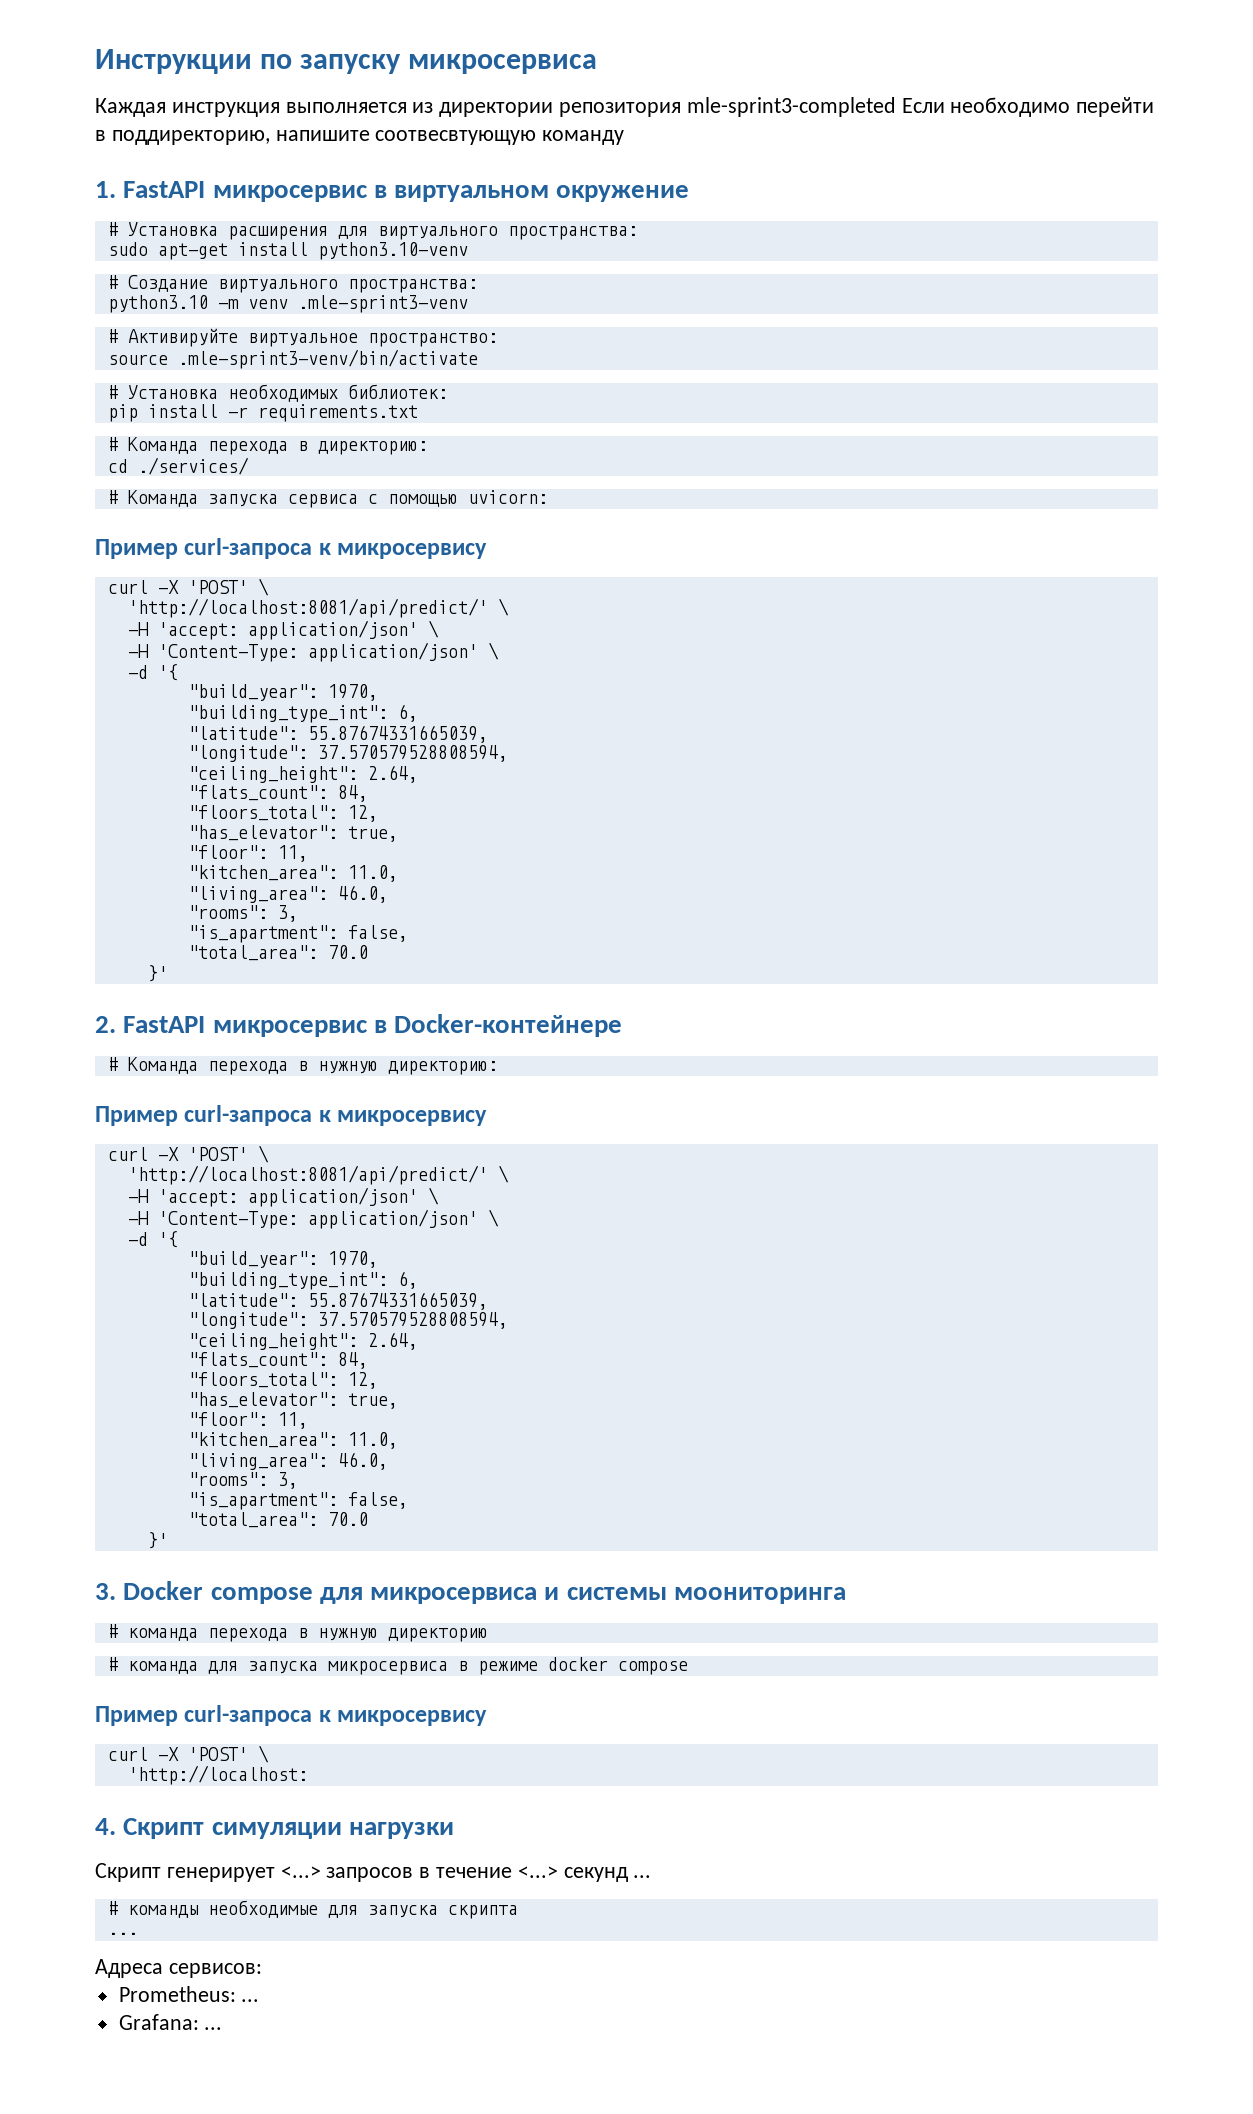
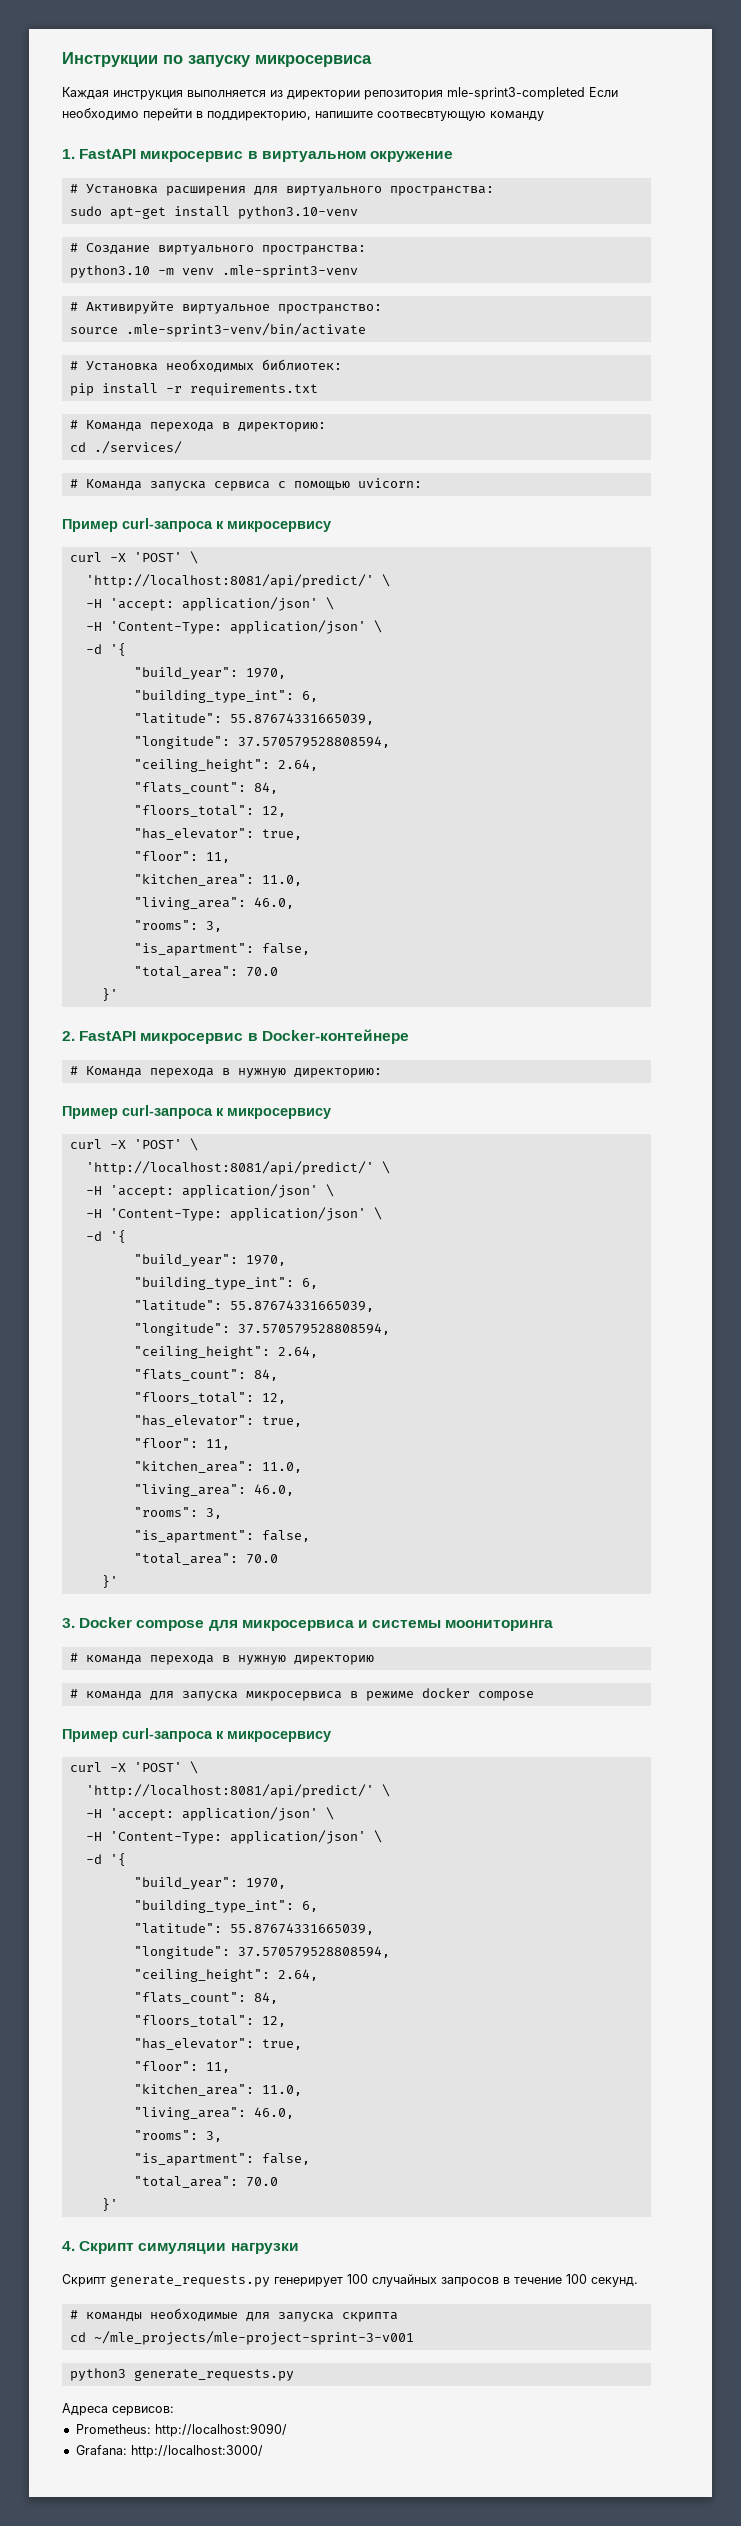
[127,1765,308,1785] 'http://localhost: -> [85,1784,390,1798] [85,1807,334,1821] [85,1830,382,1844] [85,1853,126,1866] [133,1877,286,1890] [133,1900,318,1913] [133,1923,374,1935] [133,1946,390,1959] [133,1969,318,1982] [133,1992,278,2004] [133,2015,286,2027] [133,2038,302,2050] [133,2061,230,2073] [133,2084,302,2096] [133,2107,294,2120] [133,2130,222,2142] [133,2153,310,2166] [133,2176,278,2188] [101,2198,118,2211] 'http://localhost:8081/api/predict/' \ // -H 'accept: application/json' \ // -H 'Content-Type: application/json' \ // -d '{ // "build_year": 1970, // "building_type_int": 6, // "latitude": 55.87674331665039, // "longitude": 37.570579528808594, // "ceiling_height": 2.64, // "flats_count": 84, // "floors_total": 12, // "has_elevator": true, // "floor": 11, // "kitchen_area": 11.0, // "living_area": 46.0, // "rooms": 3, // "is_apartment": false, // "total_area": 70.0 // }'
[166,1866,652,1882] генерирует <...> запросов в течение <...> секунд ... -> [110,2274,638,2287] generate_requests.py генерирует 100 случайных запросов в течение 100 секунд.
[107,1932,138,1935] ... -> [69,2331,414,2345] [69,2368,294,2381] cd ~/mle_projects/mle-project-sprint-3-v001 // python3 generate_requests.py
[241,1999,260,2002] ... -> [154,2423,287,2437] http://localhost:9090/
[204,2027,223,2030] ... -> [130,2445,263,2458] http://localhost:3000/

